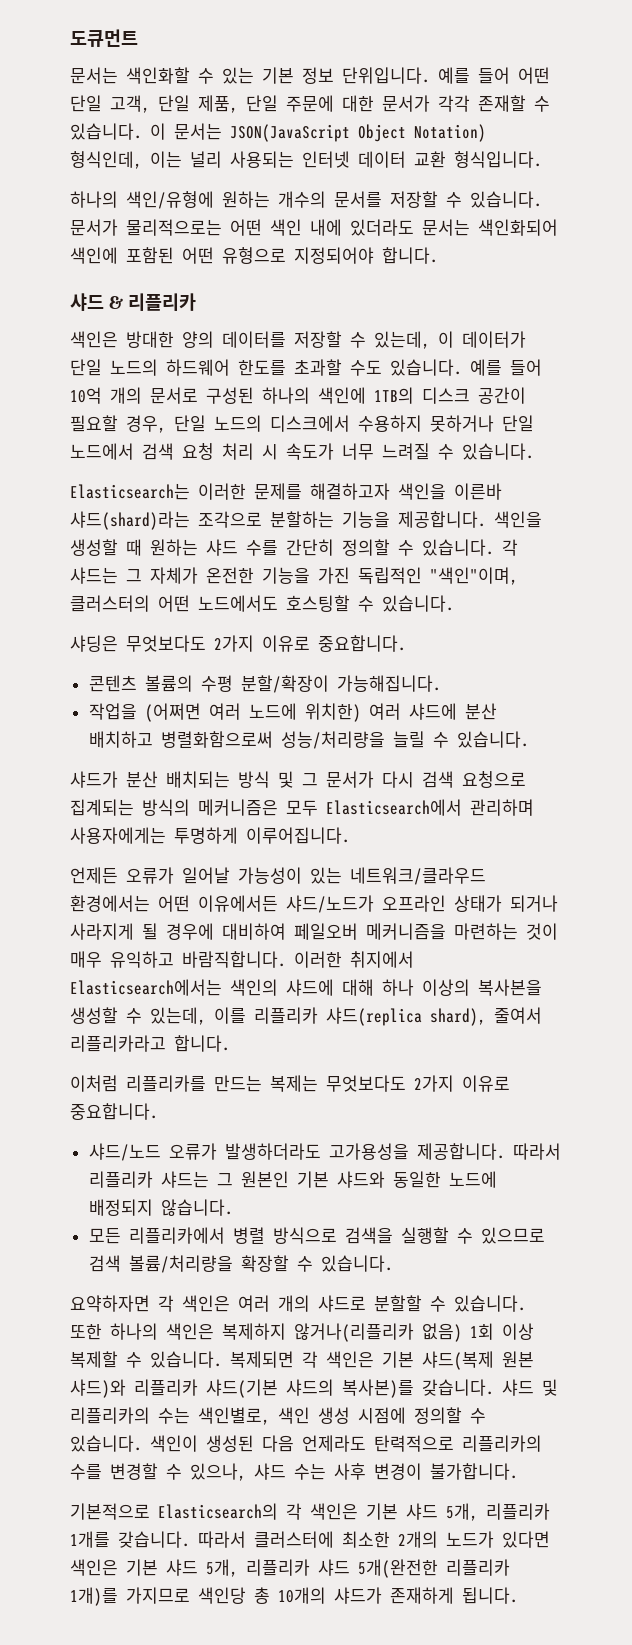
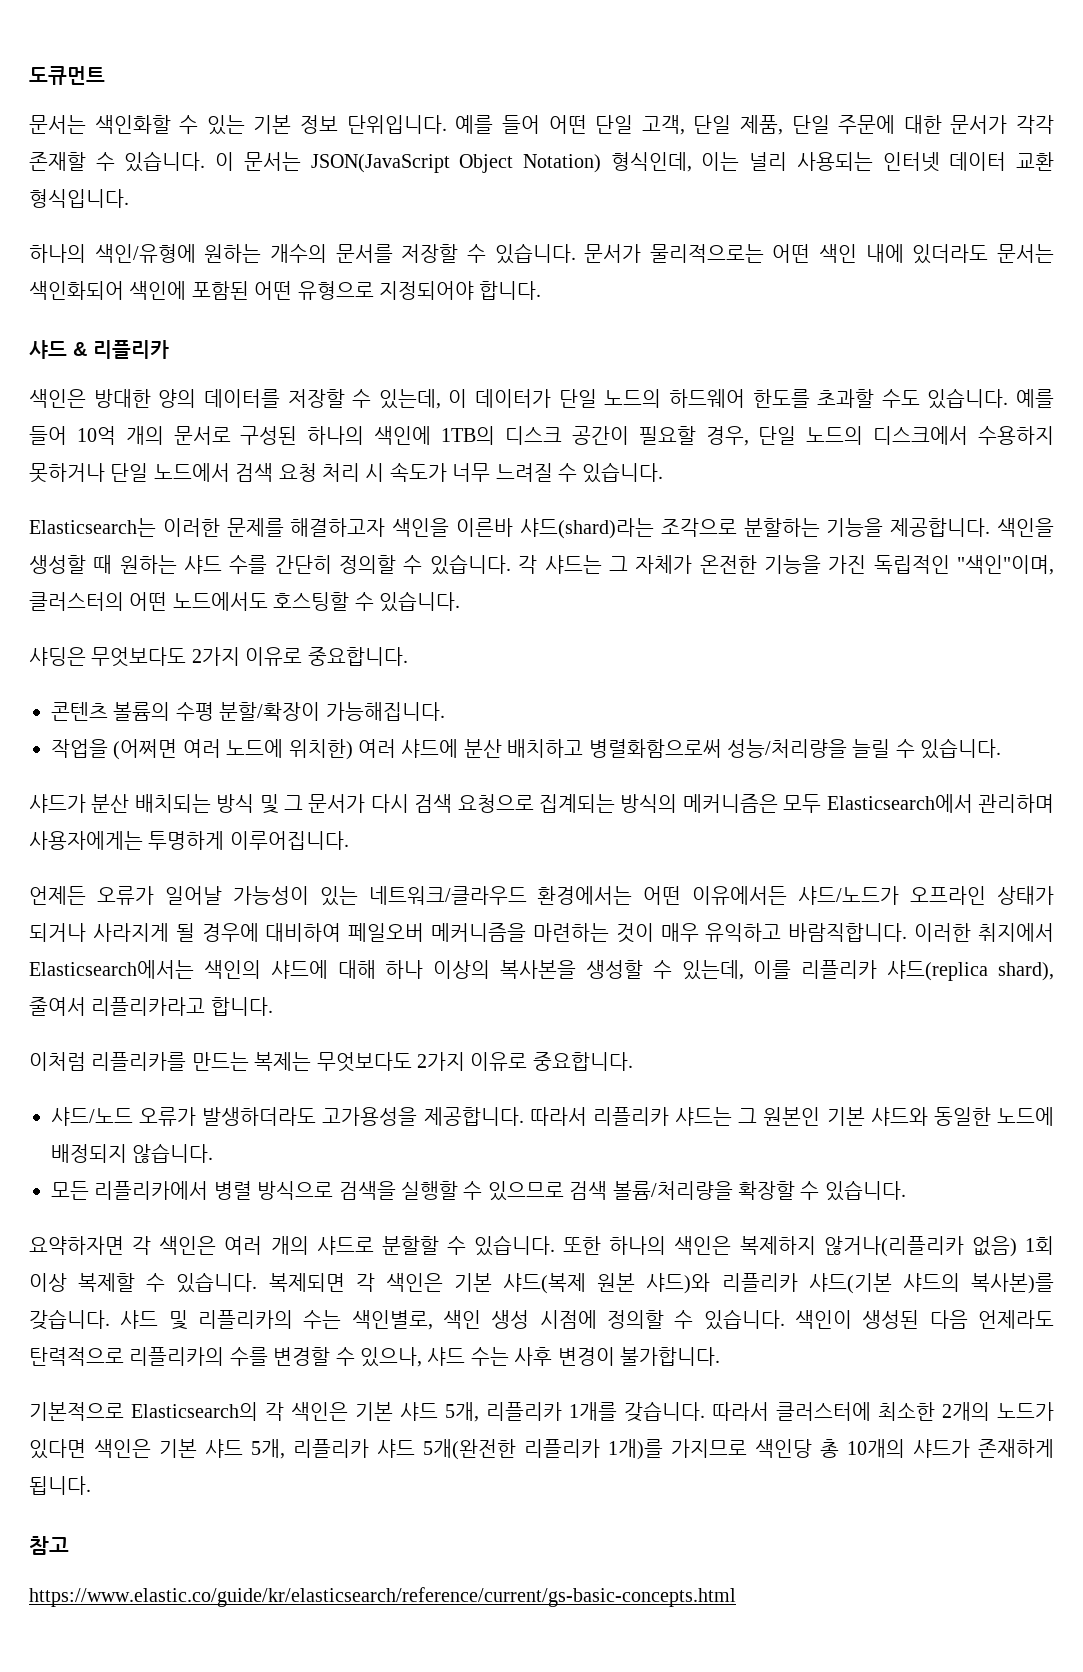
(518, 1595) none -> [29,1536,69,1555] [29,1587,736,1607] // 참고 // https://www.elastic.co/guide/kr/elasticsearch/reference/current/gs-basic-concepts.html

